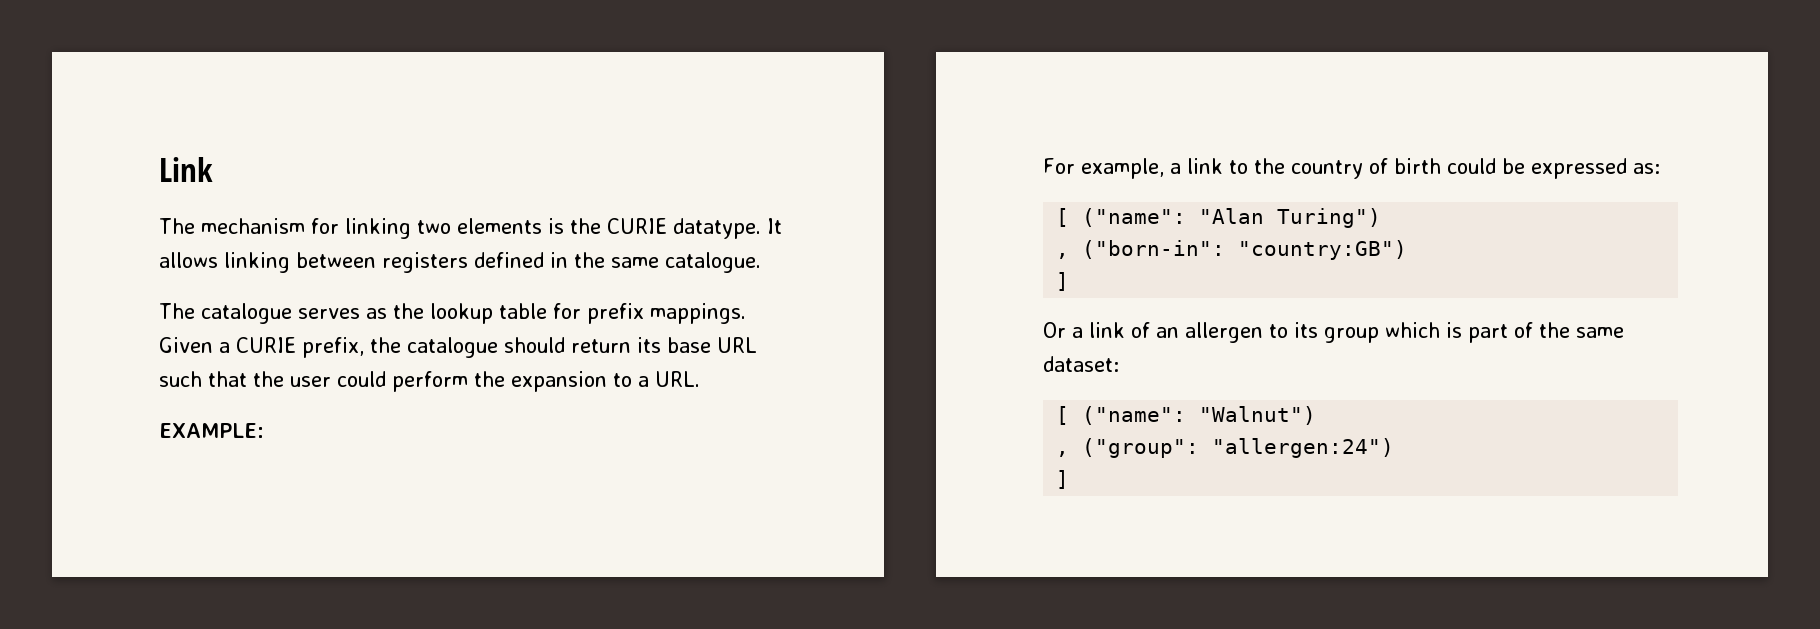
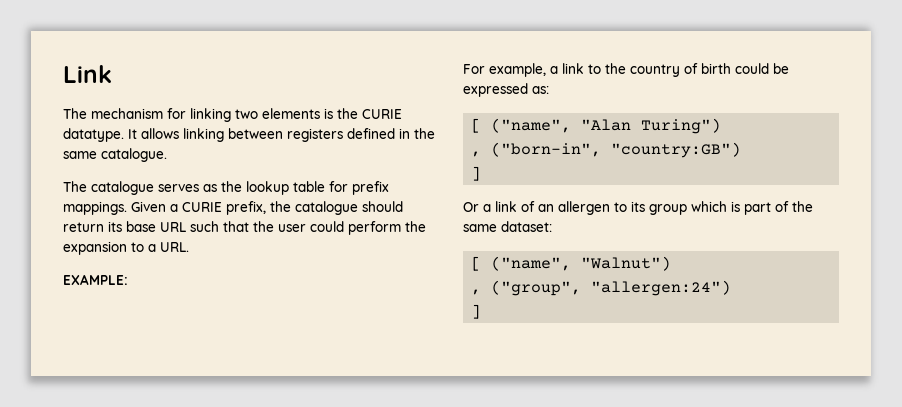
[1082,208,1187,227] ("name": -> [491,118,572,133] ("name",
[1082,240,1226,259] ("born-in": -> [491,142,602,157] ("born-in",
[1082,406,1187,425] ("name": -> [491,256,572,271] ("name",
[1082,438,1200,458] ("group": -> [491,280,582,296] ("group",

